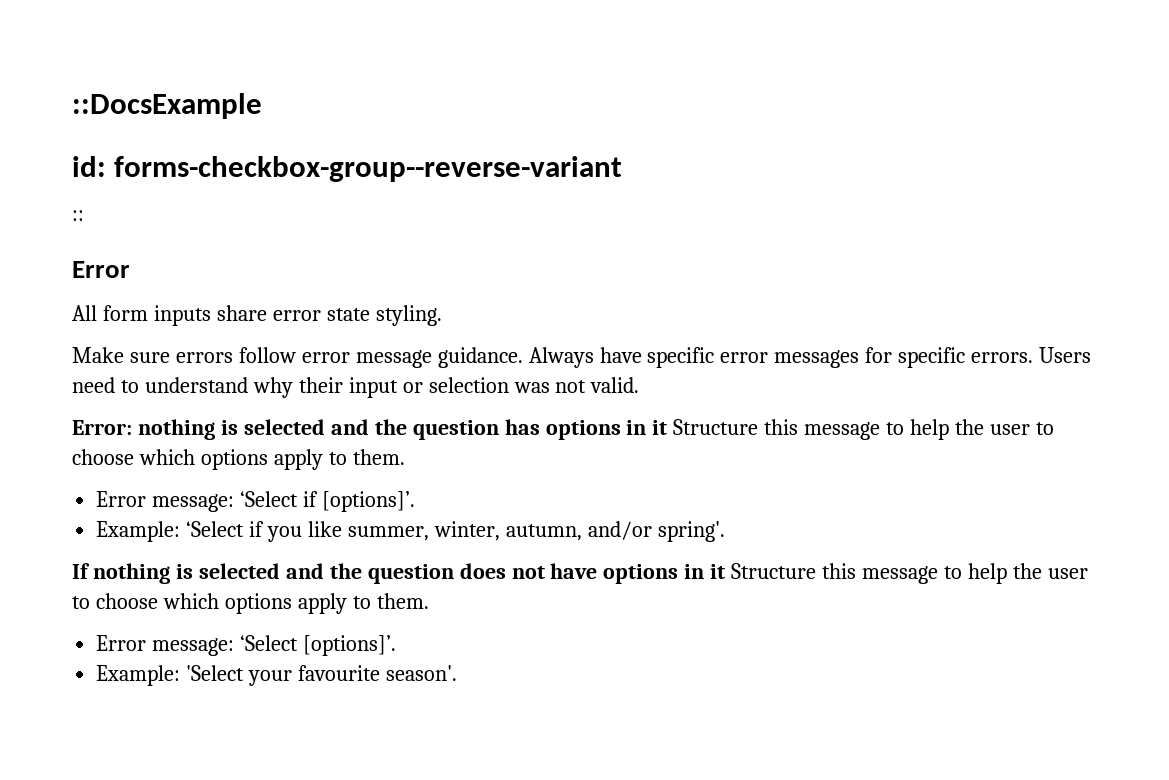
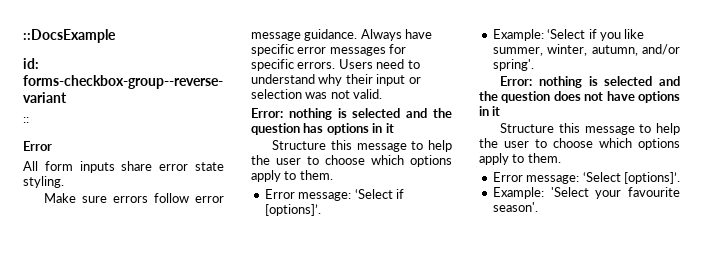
(668, 427) none -> (394, 128) //
[72,563,90,579] If -> [500,76,533,86] Error:
(726, 571) none -> (501, 111) //

